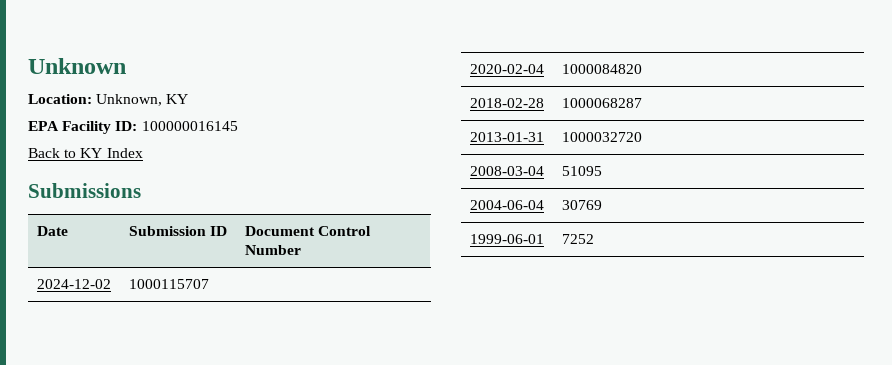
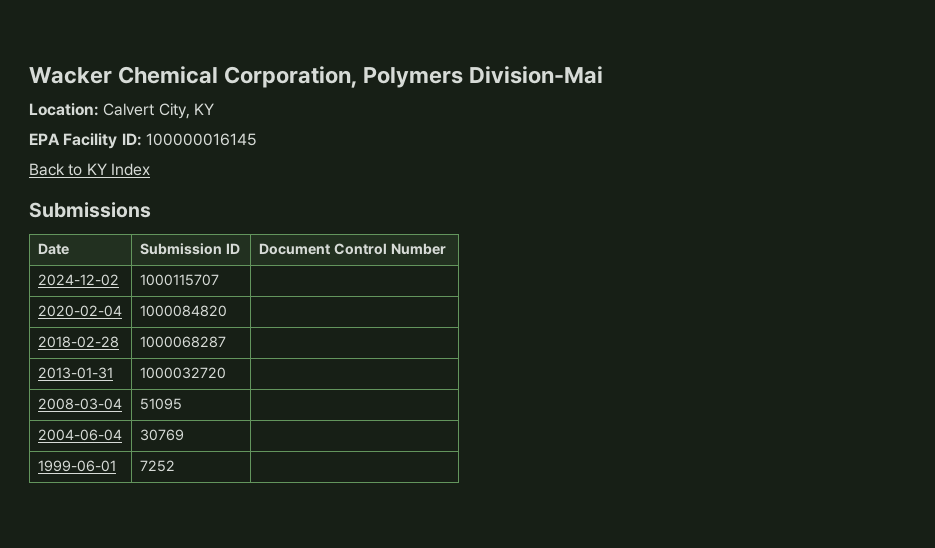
[28,58,126,74] Unknown -> [29,66,604,88] Wacker Chemical Corporation, Polymers Division-Mai
[96,94,163,106] Unknown, -> [103,103,190,119] Calvert City,

